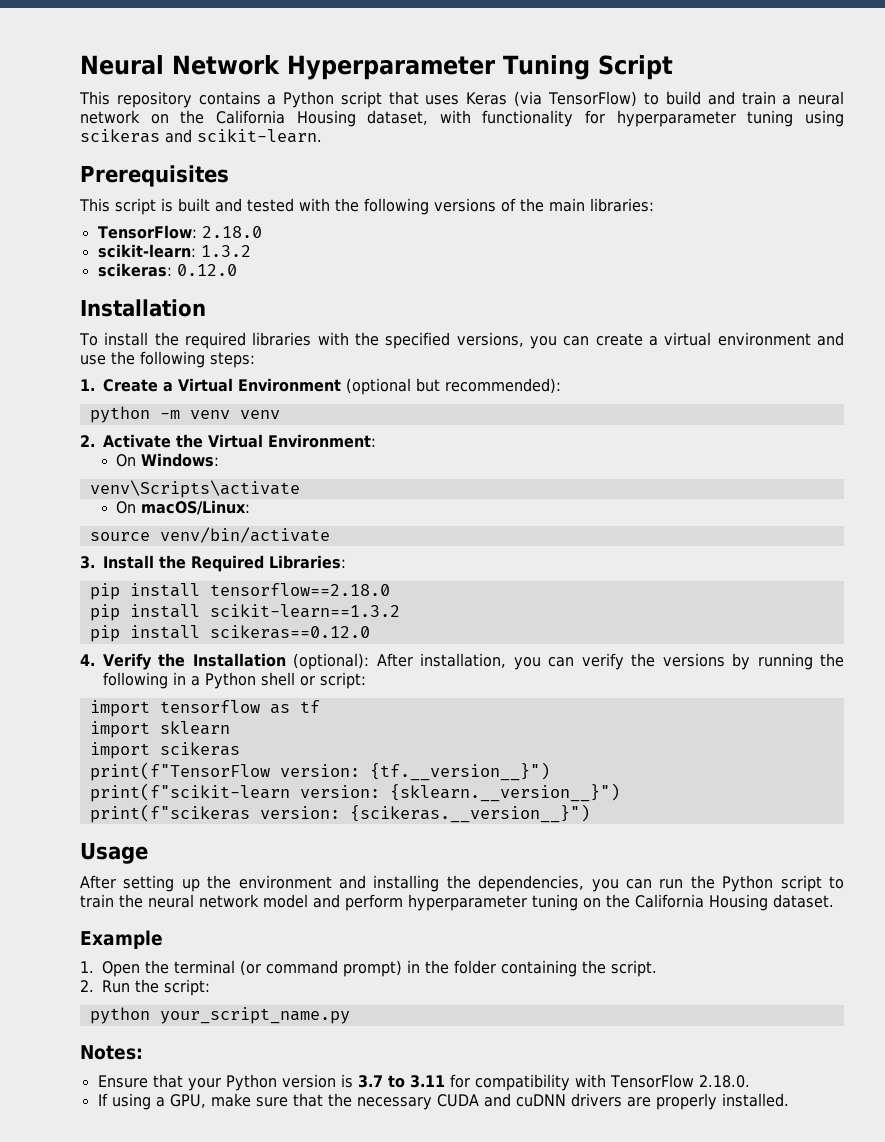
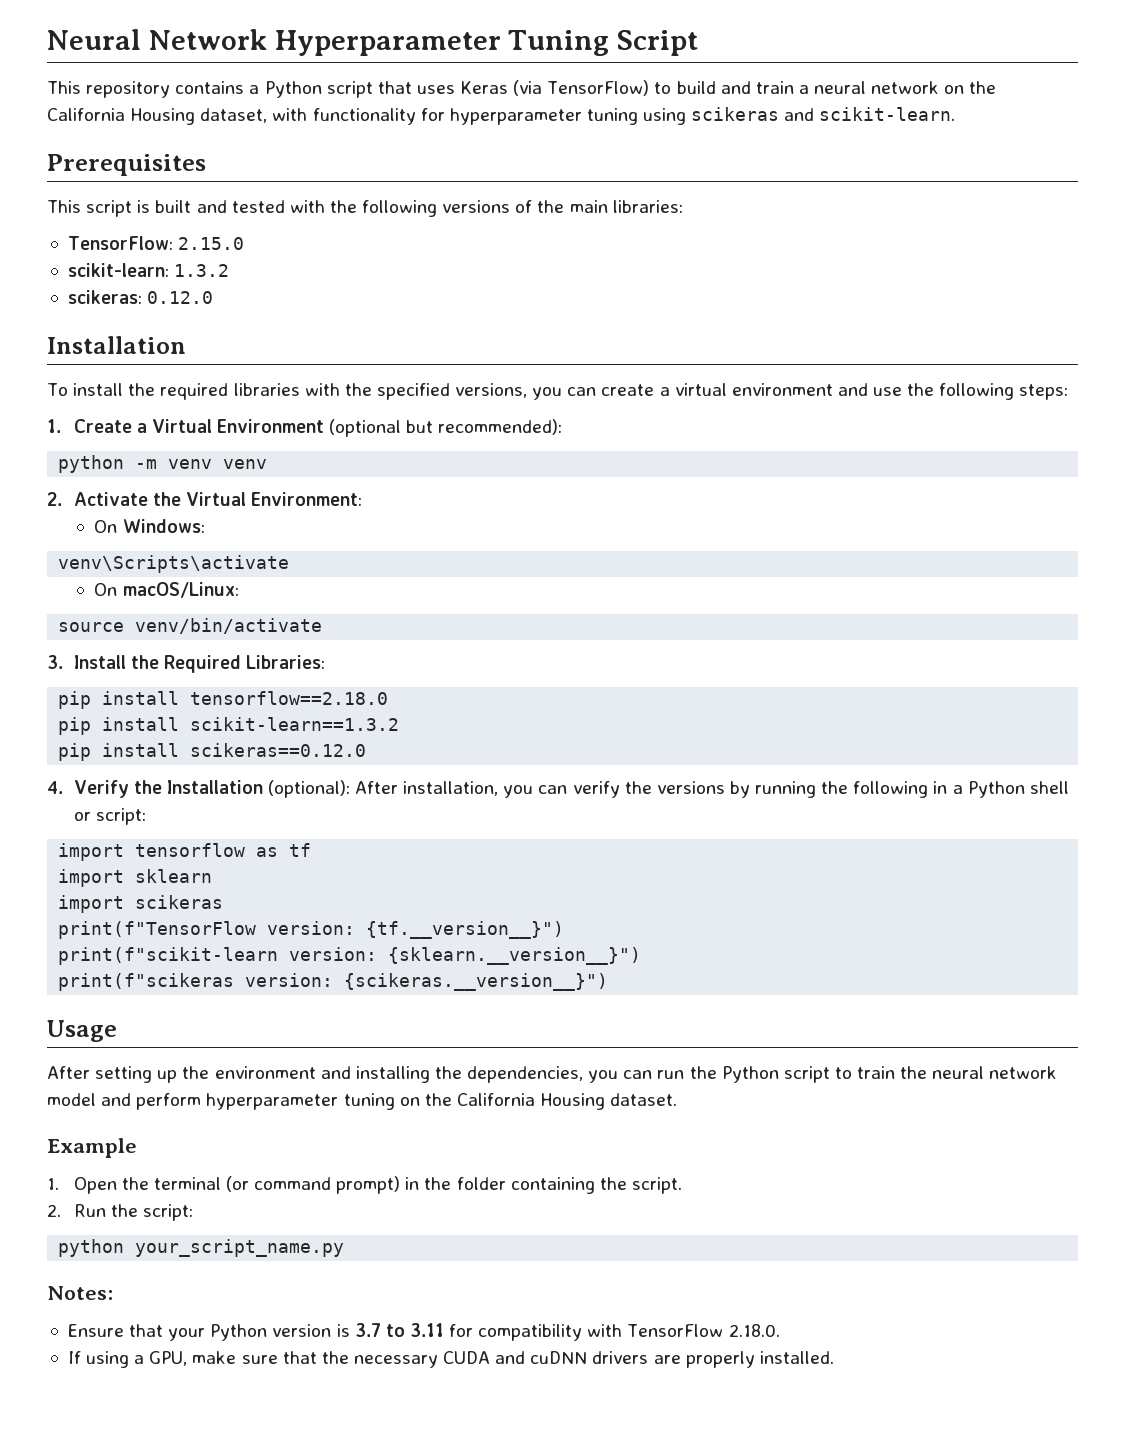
[201,226,262,238] 2.18.0 -> [178,237,245,250] 2.15.0

